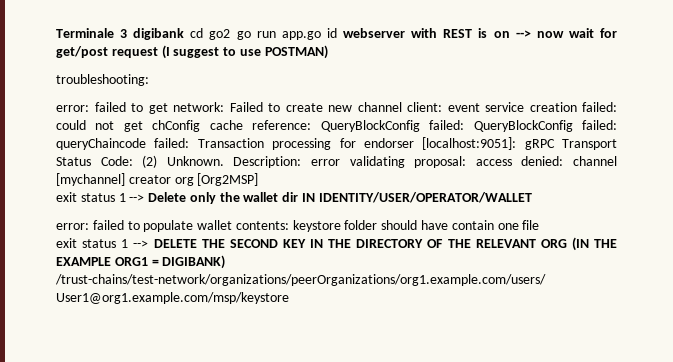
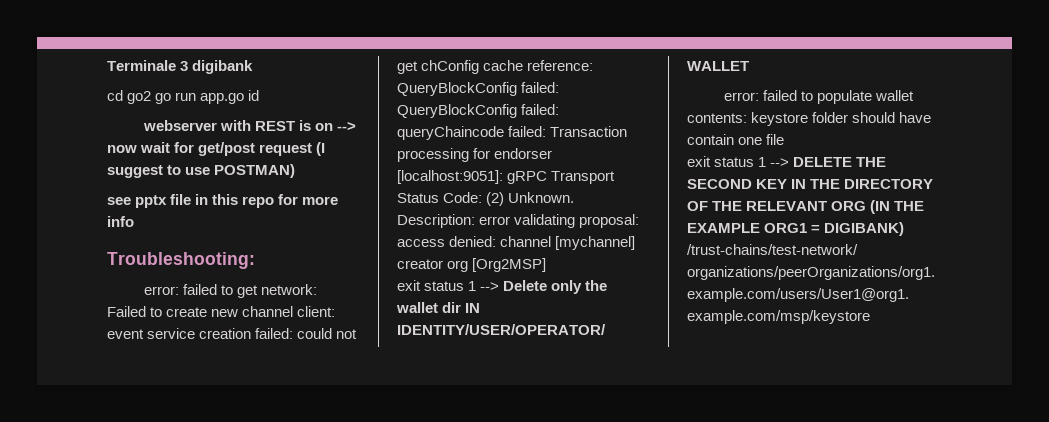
(185, 34) none -> (254, 67) //
(337, 33) none -> (260, 95) //
[56,74,149,86] troubleshooting: -> [107,194,339,208] [107,216,134,227] [107,252,255,269] see pptx file in this repo for more info // Troubleshooting:

